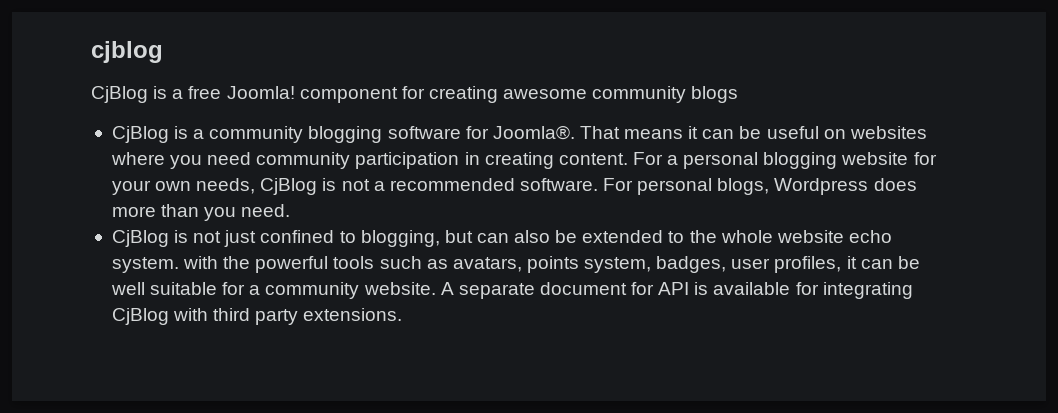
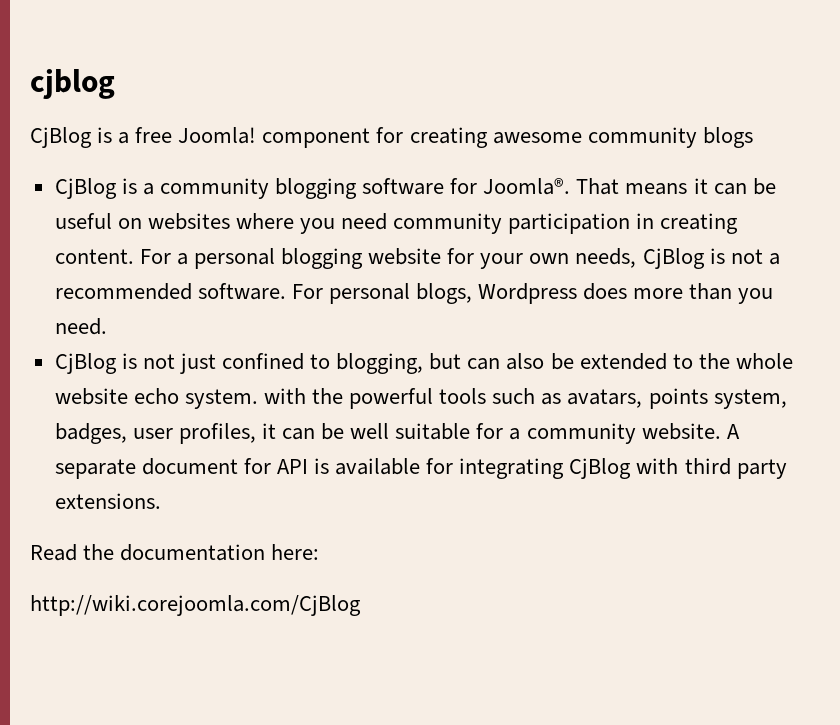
(403, 314) none -> [30,544,320,561] [30,595,361,616] // Read the documentation here: // http://wiki.corejoomla.com/CjBlog

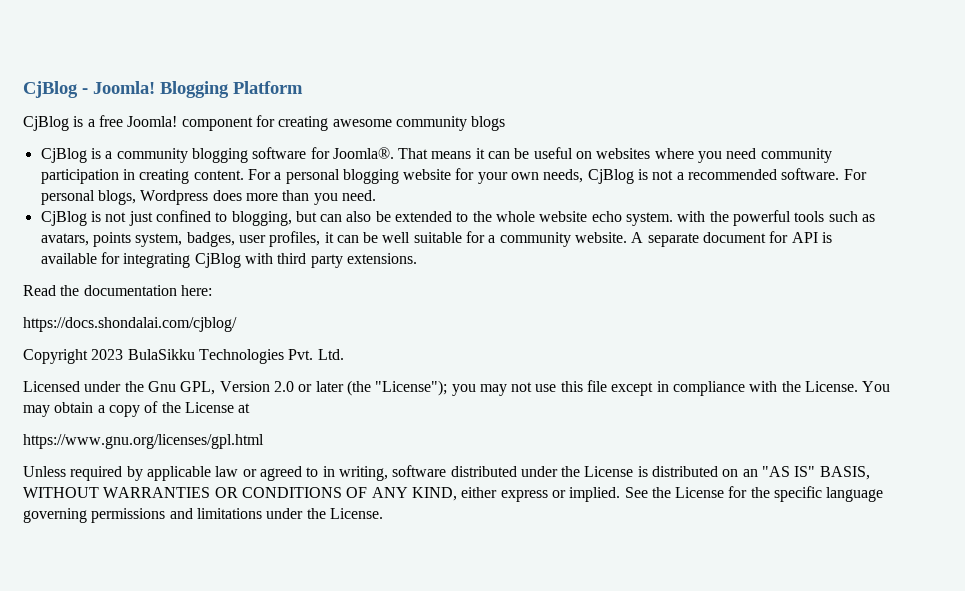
[30,69,115,99] cjblog -> [23,81,303,98] CjBlog - Joomla! Blogging Platform
[30,595,361,616] http://wiki.corejoomla.com/CjBlog -> [23,317,237,332] [23,349,344,364] [23,380,891,396] [23,401,251,417] [23,434,264,449] [23,465,870,481] [23,486,884,502] [23,508,383,523] https://docs.shondalai.com/cjblog/ // Copyright 2023 BulaSikku Technologies Pvt. Ltd. // Licensed under the Gnu GPL, Version 2.0 or later (the "License"); you may not use this file except in compliance with the License. You may obtain a copy of the License at // https://www.gnu.org/licenses/gpl.html // Unless required by applicable law or agreed to in writing, software distributed under the License is distributed on an "AS IS" BASIS, WITHOUT WARRANTIES OR CONDITIONS OF ANY KIND, either express or implied. See the License for the specific language governing permissions and limitations under the License.

